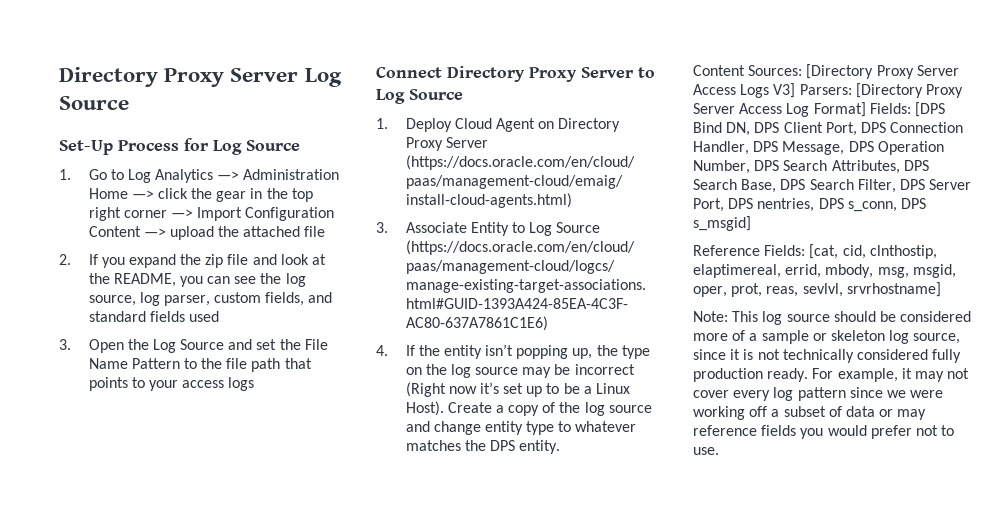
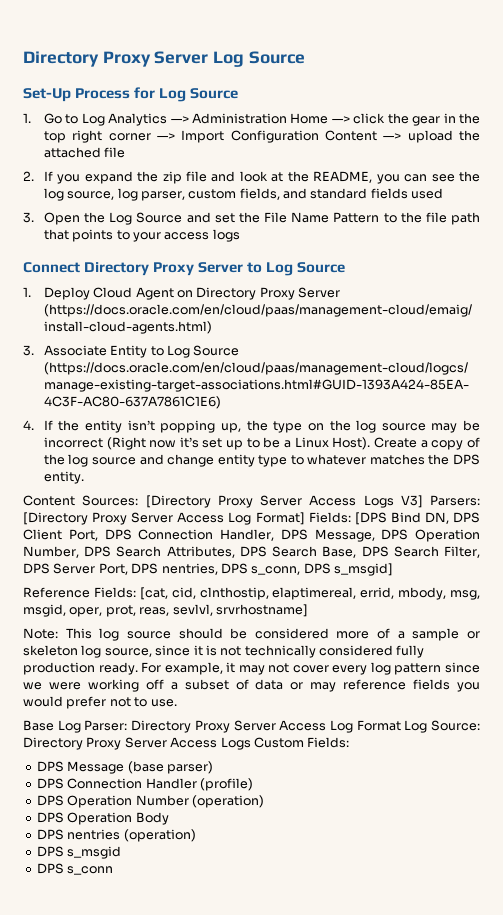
(719, 451) none -> [23,720,480,733] [23,737,350,750] [36,761,213,774] [36,778,253,791] [36,795,264,808] [36,812,169,825] [36,829,196,842] [36,846,122,859] [36,863,114,875] // Base Log Parser: Directory Proxy Server Access Log Format Log Source: Directory Proxy Server Access Logs Custom Fields: // DPS Message (base parser) // DPS Connection Handler (profile) // DPS Operation Number (operation) // DPS Operation Body // DPS nentries (operation) // DPS s_msgid // DPS s_conn

